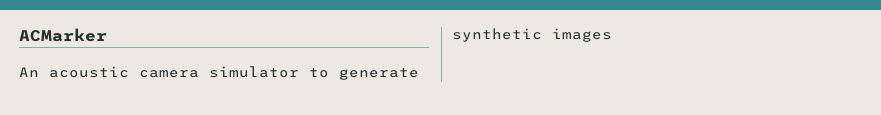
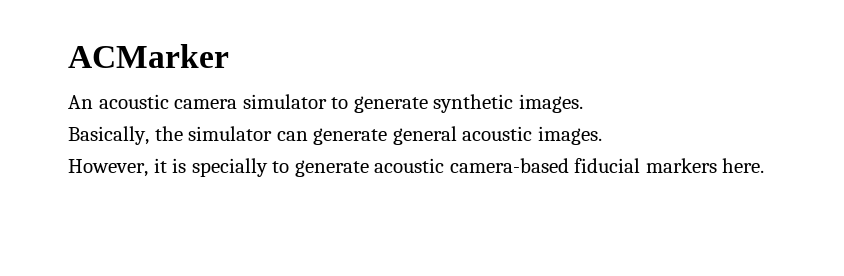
[552,28,612,42] images -> [518,94,583,113] [68,126,602,145] [68,158,765,177] images. // Basically, the simulator can generate general acoustic images. // However, it is specially to generate acoustic camera-based fiducial markers here.

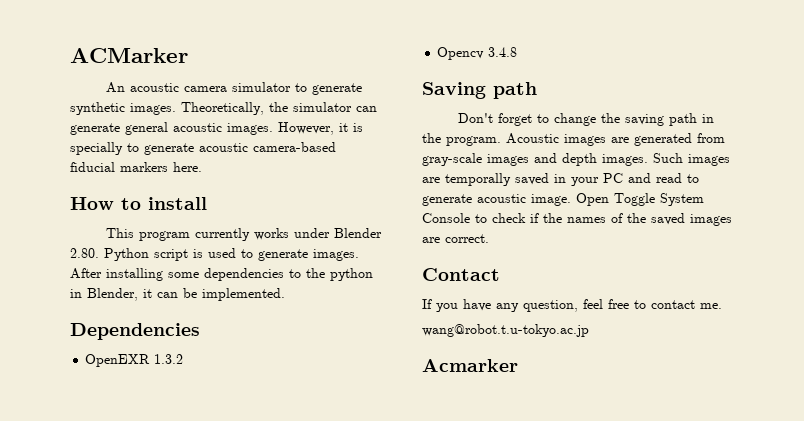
[68,126,149,145] // Basically, -> [181,102,264,115] Theoretically,
(602, 135) // -> (273, 129) none
(765, 165) none -> [70,197,207,210] [106,228,383,241] [70,248,359,261] [70,268,373,281] [70,288,285,301] [70,323,200,340] [85,354,184,367] [437,47,518,60] [422,82,537,99] [458,113,715,126] [422,133,725,146] [422,153,730,166] [422,173,699,186] [422,193,704,206] [422,213,732,226] [422,234,489,243] [422,268,500,281] [422,299,722,312] [422,324,589,337] [422,359,518,372] // How to install // This program currently works under Blender 2.80. Python script is used to generate images. After installing some dependencies to the python in Blender, it can be implemented. // Dependencies // OpenEXR 1.3.2 // Opencv 3.4.8 // Saving path // Don't forget to change the saving path in the program. Acoustic images are generated from gray-scale images and depth images. Such images are temporally saved in your PC and read to generate acoustic image. Open Toggle System Console to check if the names of the saved images are correct. // Contact // If you have any question, feel free to contact me. // wang@robot.t.u-tokyo.ac.jp // Acmarker

